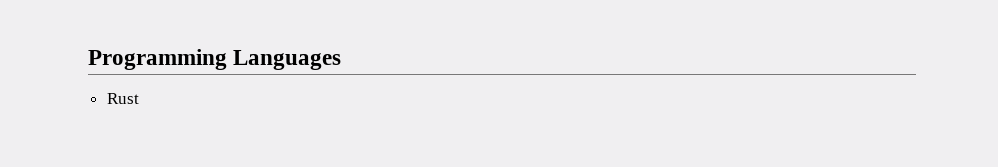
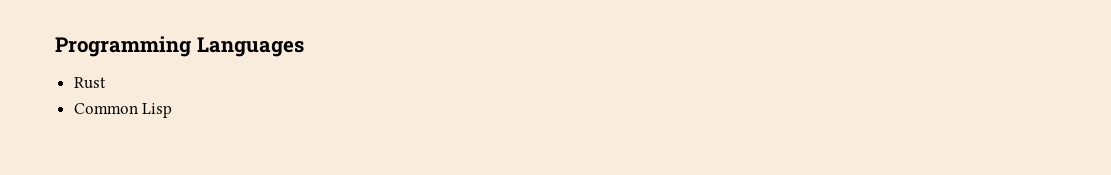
(139, 98) none -> [73,103,173,118] // Common Lisp

